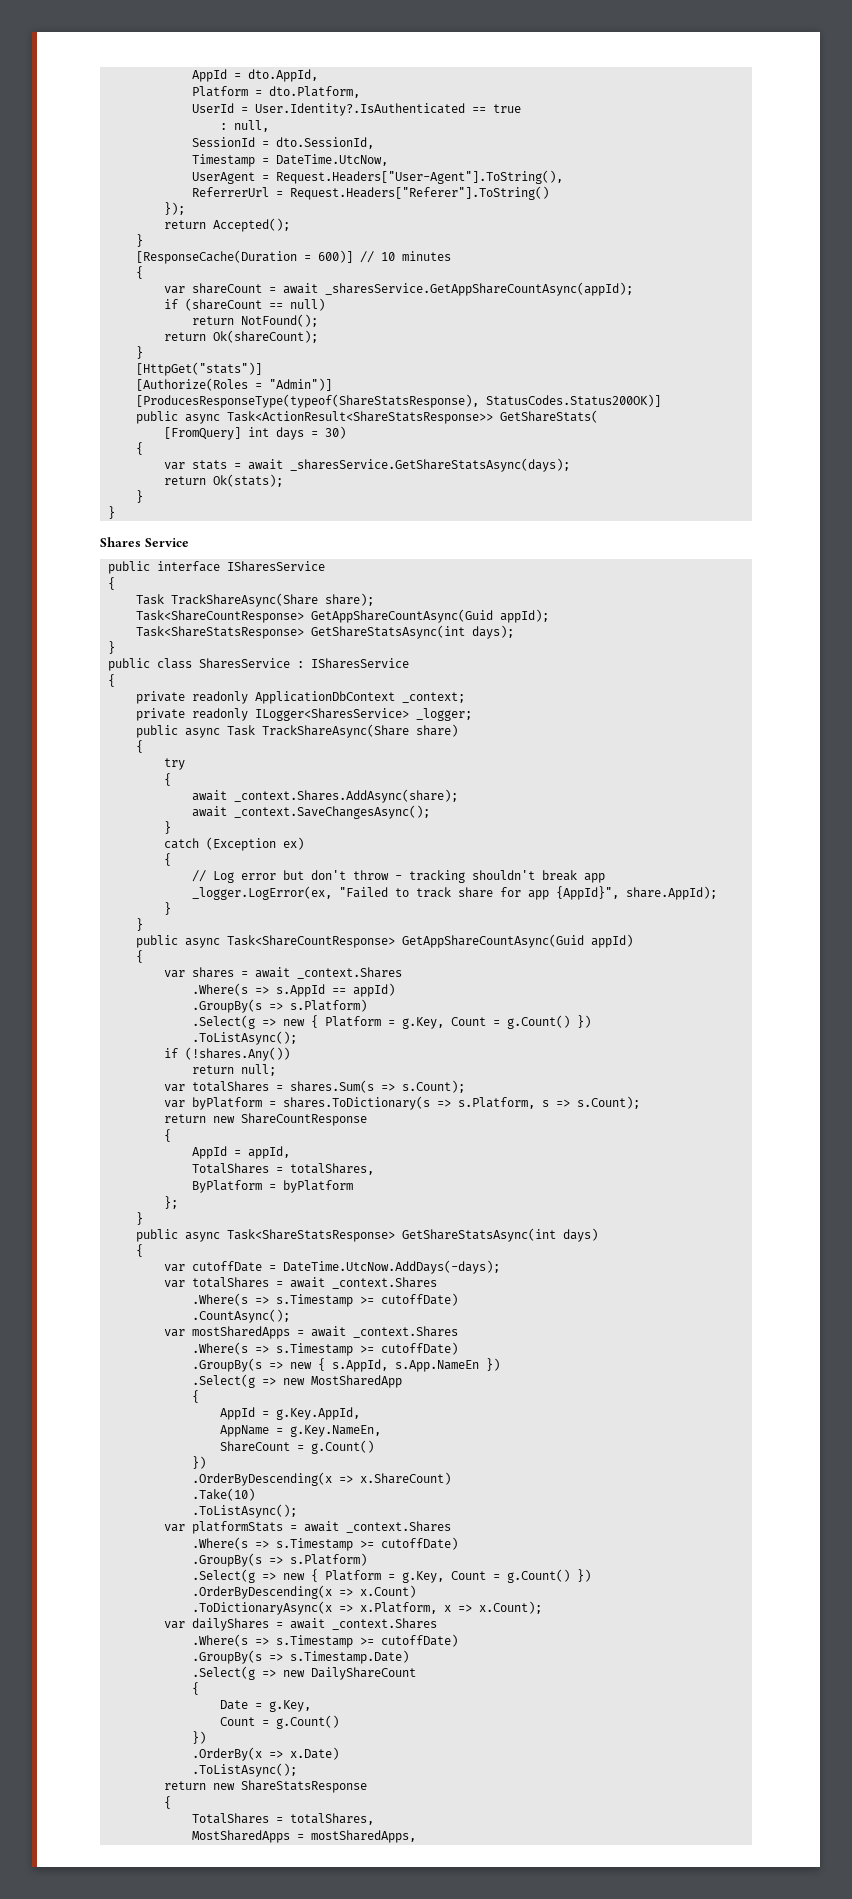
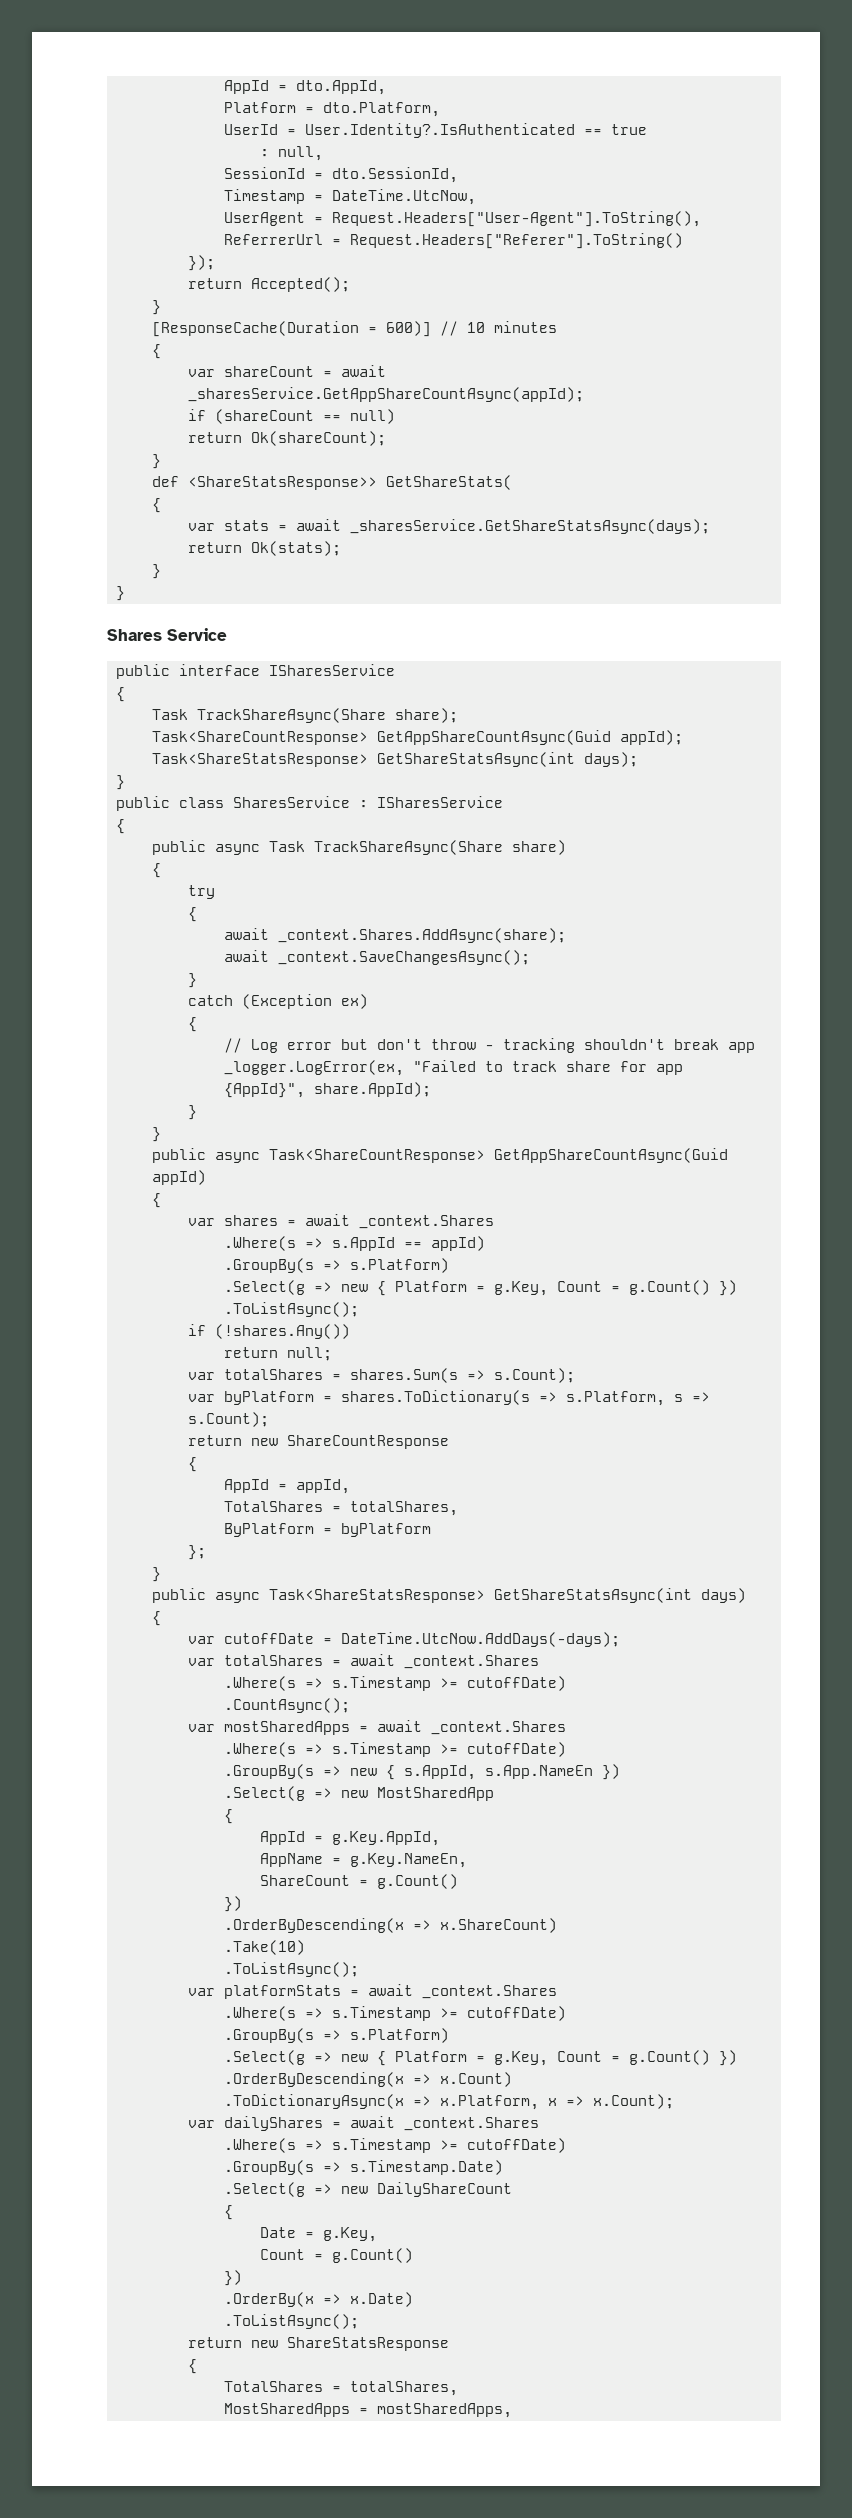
[191,314,318,327] // return NotFound(); -> (395, 416) none
[135,362,262,376] [135,378,332,391] [135,394,661,408] [135,410,598,424] [163,426,346,440] [HttpGet("stats")] // [Authorize(Roles = "Admin")] // [ProducesResponseType(typeof(ShareStatsResponse), StatusCodes.Status200OK)] // public async Task<ActionResult<ShareStatsResponse>> GetShareStats( // [FromQuery] int days = 30) -> [151,475,512,490] def <ShareStatsResponse>> GetShareStats(
[135,691,465,704] [135,708,472,721] // private readonly ApplicationDbContext _context; // private readonly ILogger<SharesService> _logger; -> (125, 826) none

